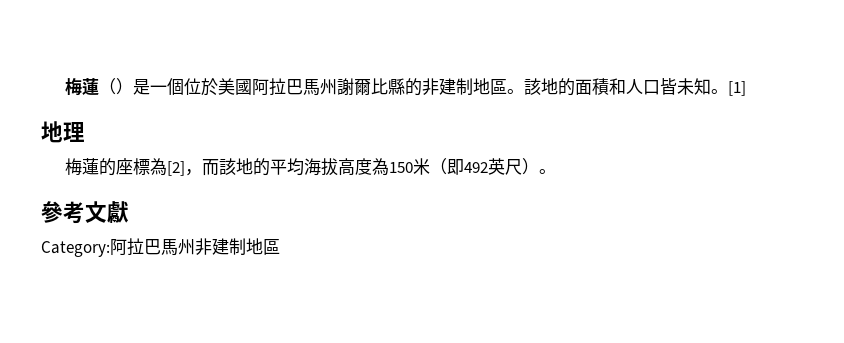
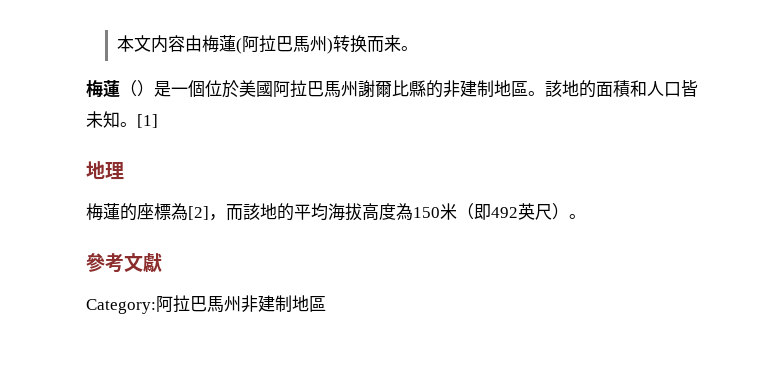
(65, 87) none -> [117,35,419,54] 本文内容由梅蓮(阿拉巴馬州)转换而来。 //

